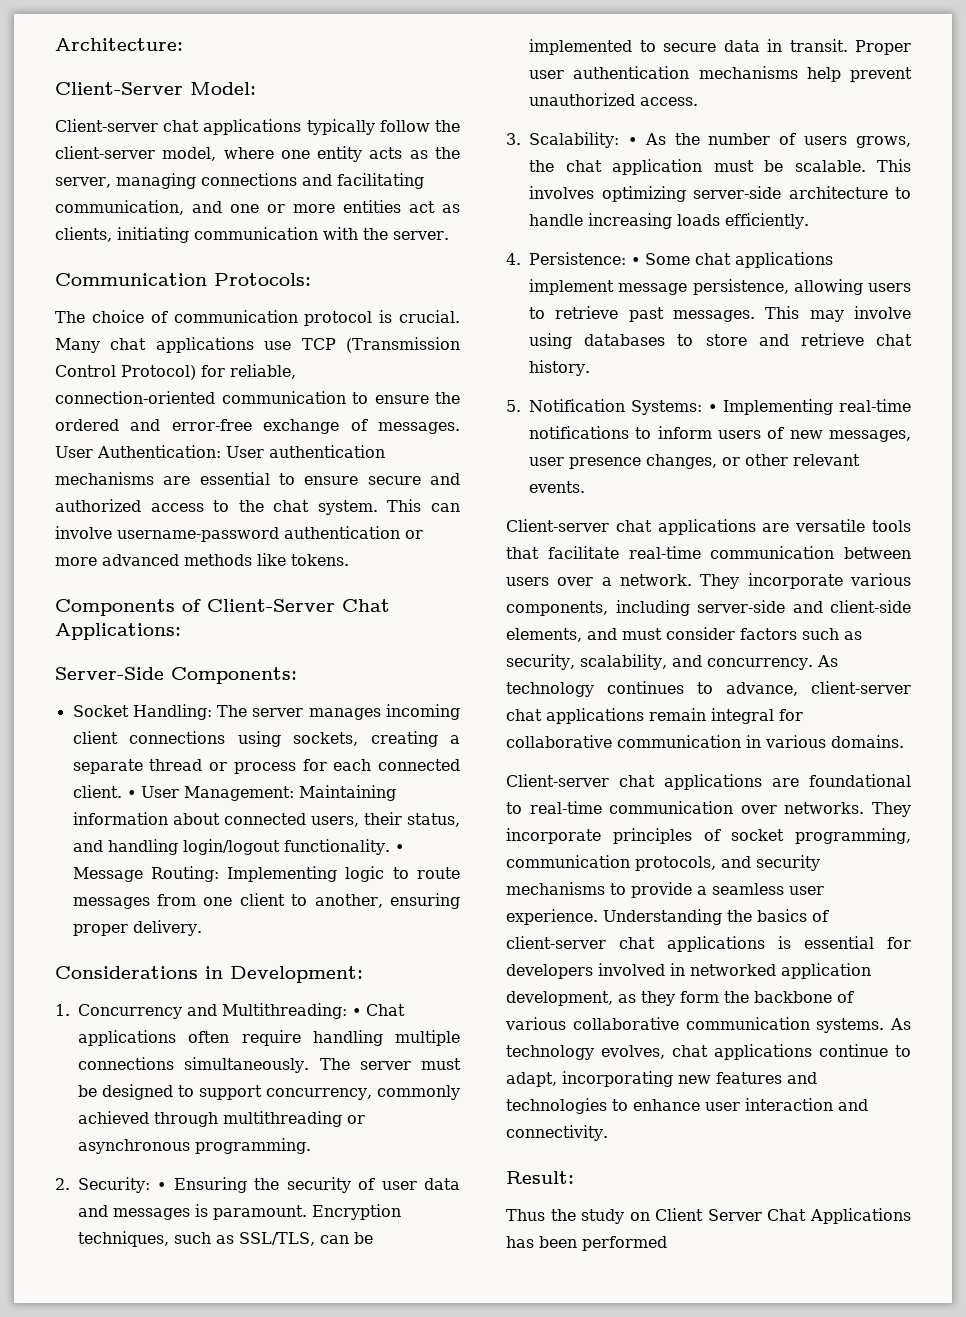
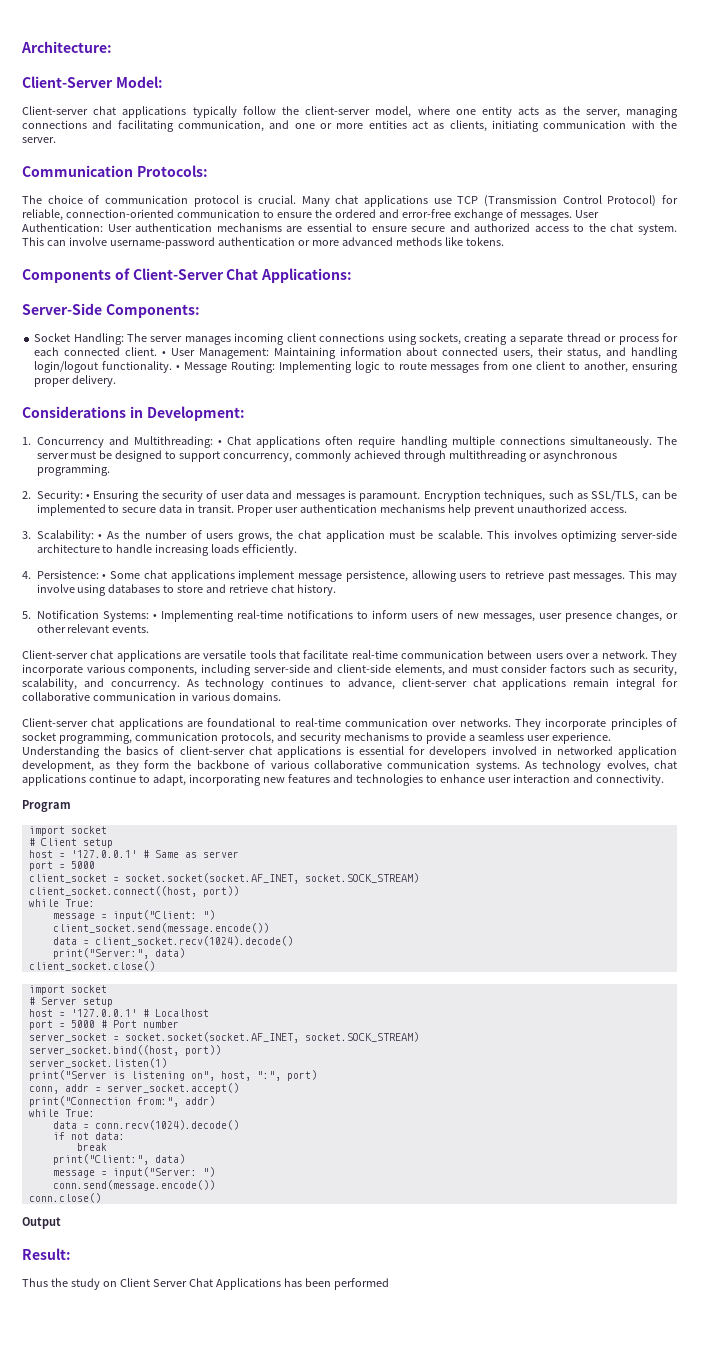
(608, 1133) none -> [22,800,71,812] [28,826,107,836] [28,838,113,848] [28,850,239,858] [28,861,95,871] [28,873,419,884] [28,886,239,897] [28,899,95,907] [52,910,215,921] [52,923,269,934] [52,936,293,946] [52,948,185,959] [28,961,155,971] [28,985,107,995] [28,997,113,1007] [28,1009,209,1017] [28,1020,179,1030] [28,1032,419,1043] [28,1045,221,1056] [28,1058,167,1068] [28,1070,317,1081] [28,1083,239,1094] [28,1096,215,1107] [28,1109,95,1117] [52,1120,239,1130] [52,1132,125,1140] [76,1143,107,1151] [52,1154,185,1165] [52,1167,215,1178] [52,1180,215,1191] [28,1193,101,1203] [22,1217,61,1229] // Program // import socket // # Client setup // host = '127.0.0.1' # Same as server // port = 5000 // client_socket = socket.socket(socket.AF_INET, socket.SOCK_STREAM) // client_socket.connect((host, port)) // while True: // message = input("Client: ") // client_socket.send(message.encode()) // data = client_socket.recv(1024).decode() // print("Server:", data) // client_socket.close() // import socket // # Server setup // host = '127.0.0.1' # Localhost // port = 5000 # Port number // server_socket = socket.socket(socket.AF_INET, socket.SOCK_STREAM) // server_socket.bind((host, port)) // server_socket.listen(1) // print("Server is listening on", host, ":", port) // conn, addr = server_socket.accept() // print("Connection from:", addr) // while True: // data = conn.recv(1024).decode() // if not data: // break // print("Client:", data) // message = input("Server: ") // conn.send(message.encode()) // conn.close() // Output

